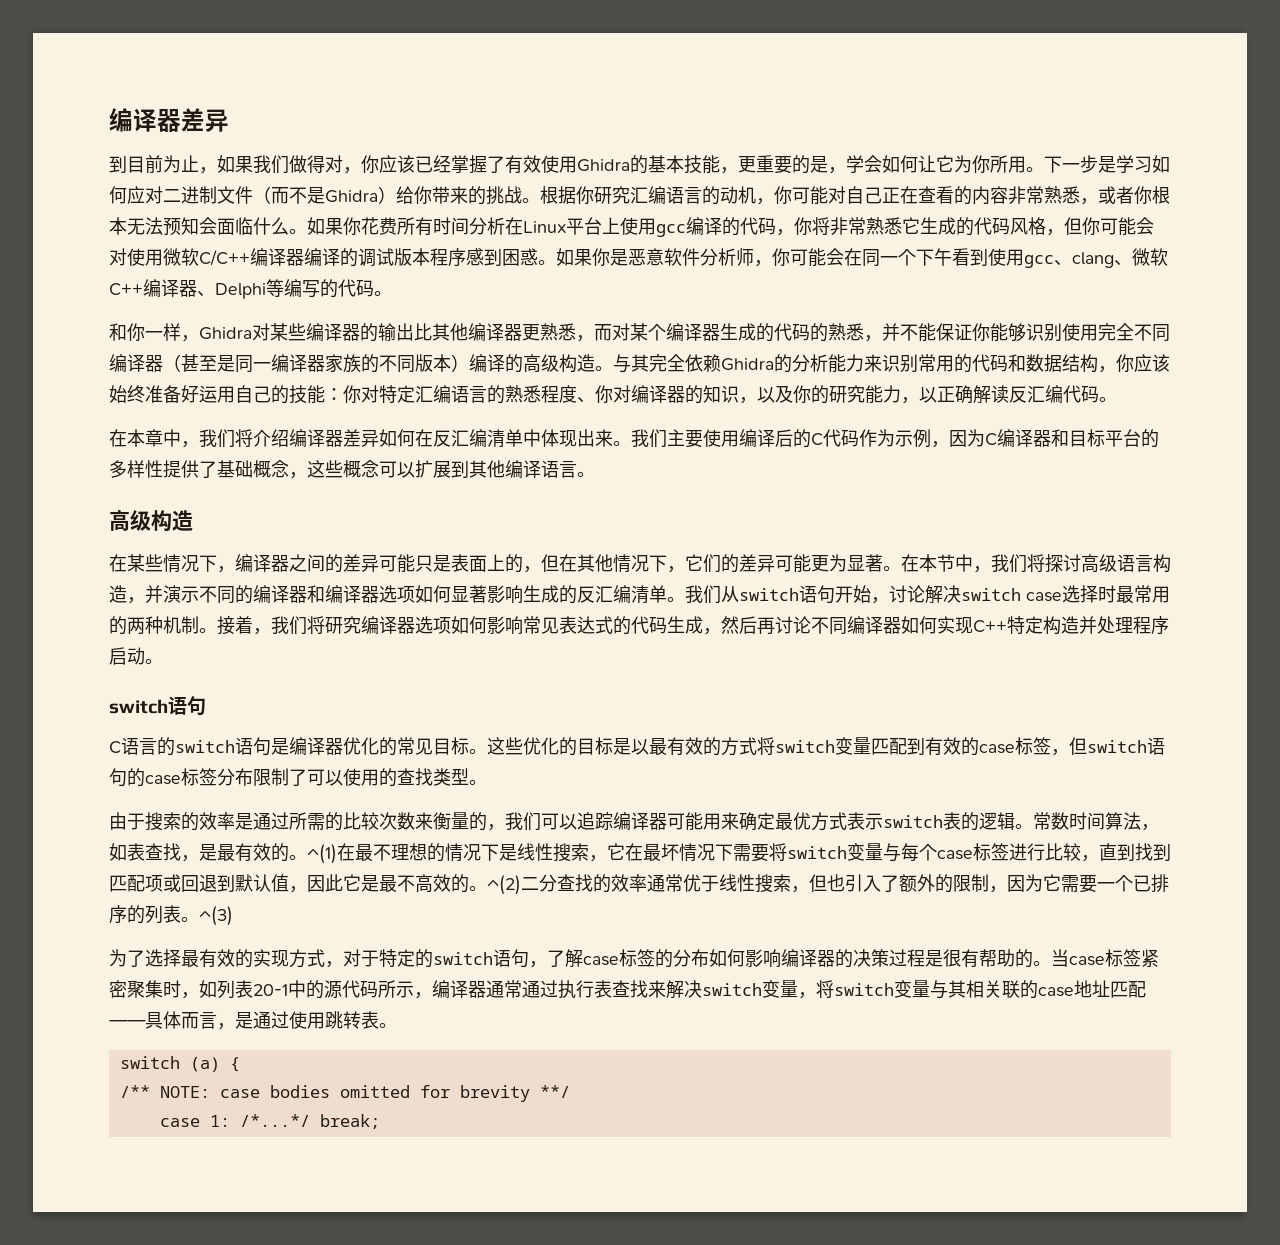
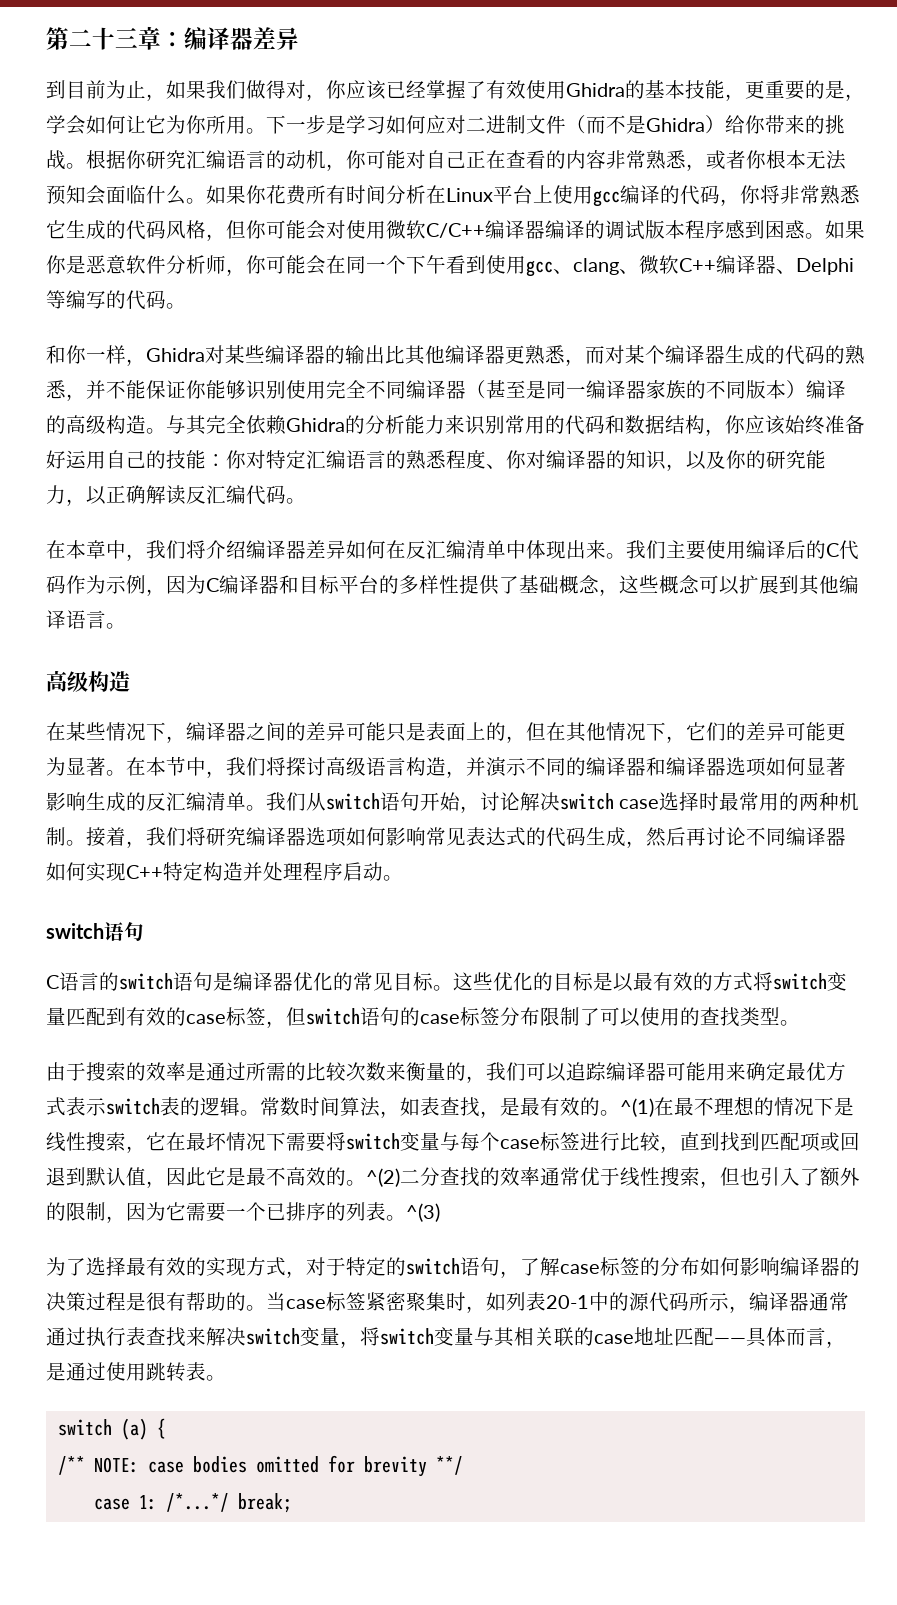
(109, 120) none -> [46,26,184,50] 第二十三章：

